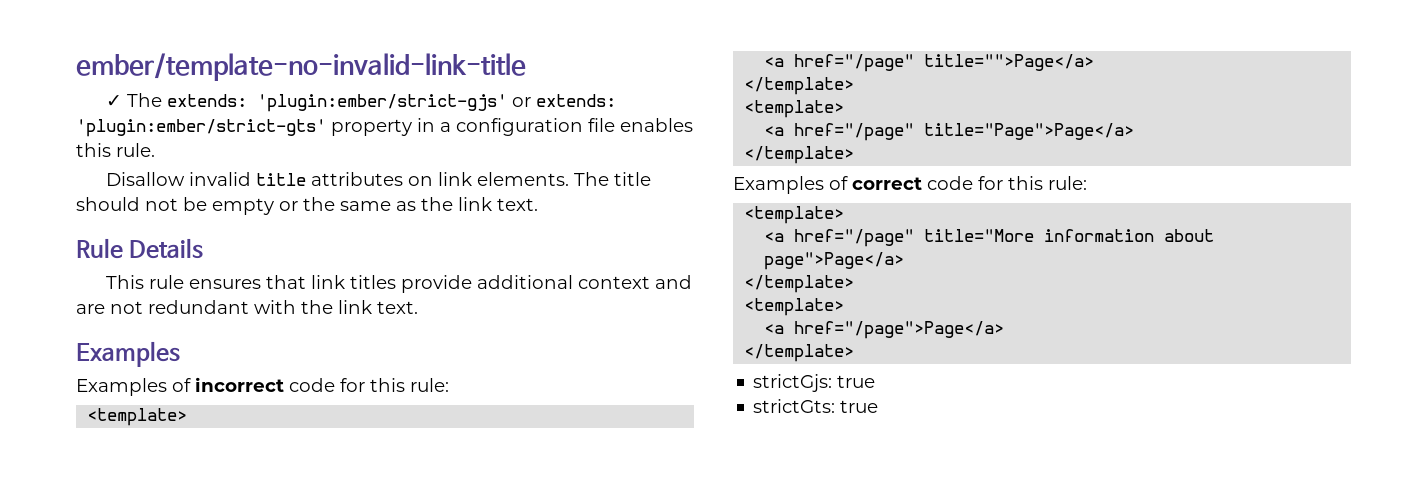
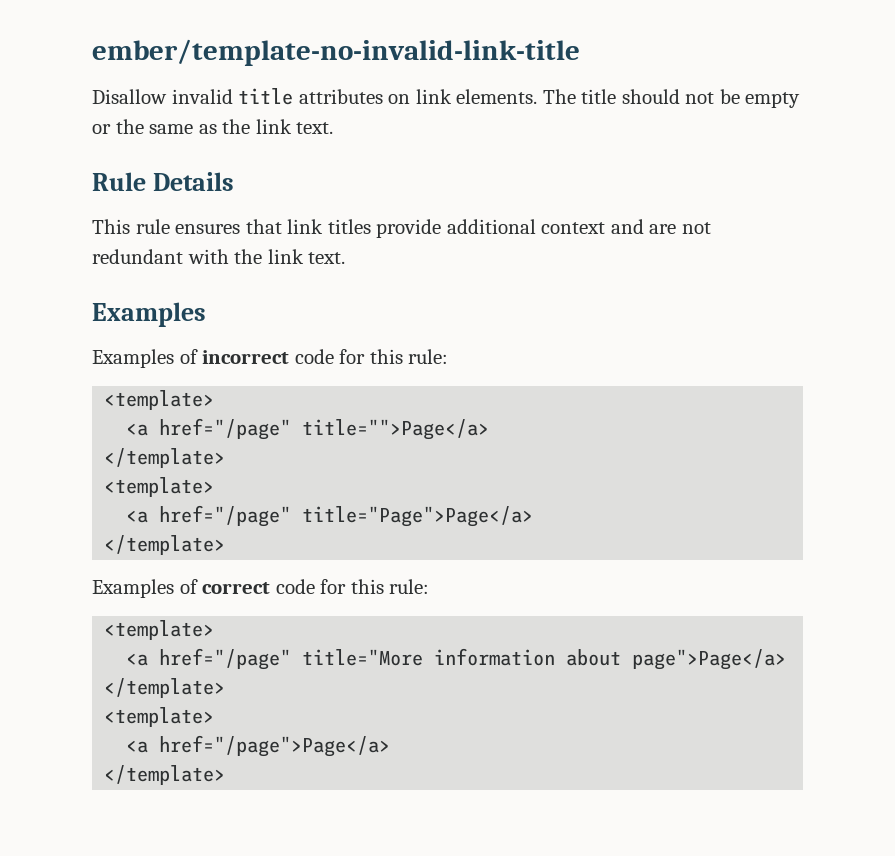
[105,93,616,112] [76,118,693,137] [76,143,155,157] // ✓ The extends: 'plugin:ember/strict-gjs' or extends: 'plugin:ember/strict-gts' property in a configuration file enables this rule. -> (580, 52) none
[753,374,876,392] [753,399,879,413] // strictGjs: true // strictGts: true -> (226, 775) none

